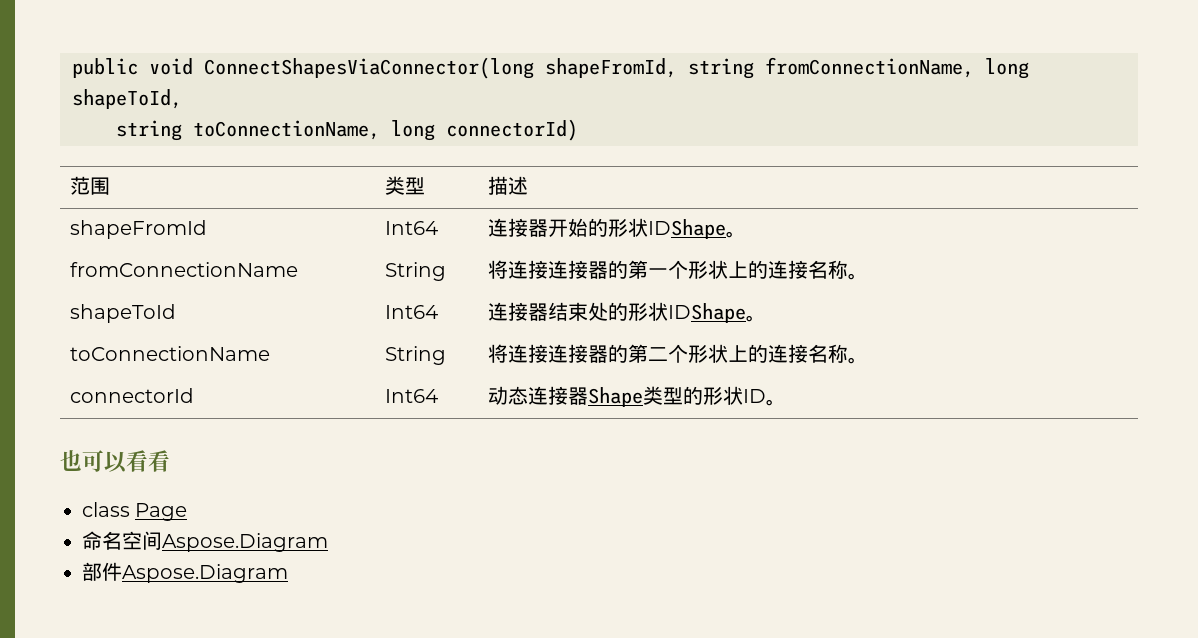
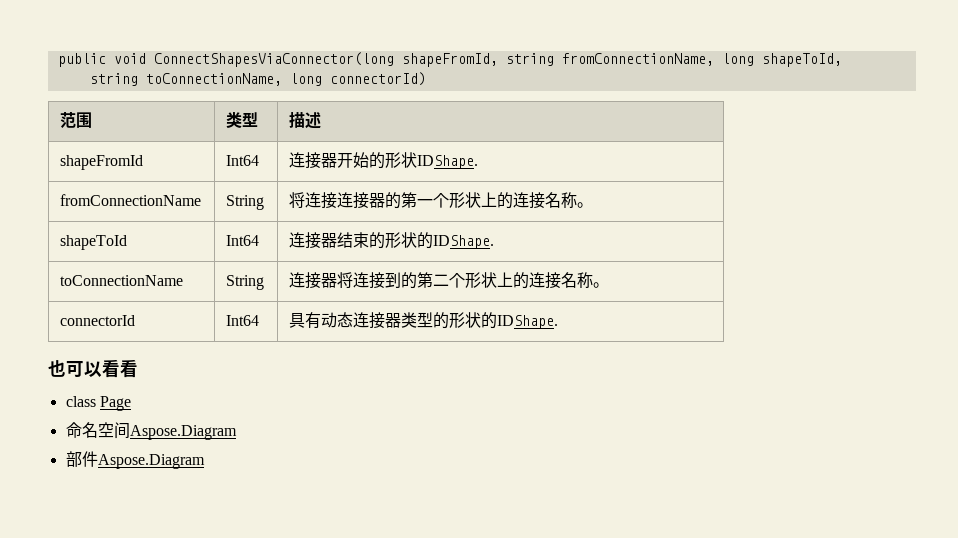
[647,219,746,239] IDShape。 -> [417,155,479,169] IDShape.
[587,302,766,323] 处的形状IDShape。 -> [369,232,495,249] 的形状的IDShape.
[487,344,608,363] 将连接连接器 -> [289,272,402,289] 连接器将连接到
(438, 396) none -> [289,312,322,329] 具有
[587,387,643,407] Shape -> (402, 320) none
[742,389,786,406] ID。 -> [481,312,559,329] 的IDShape.

